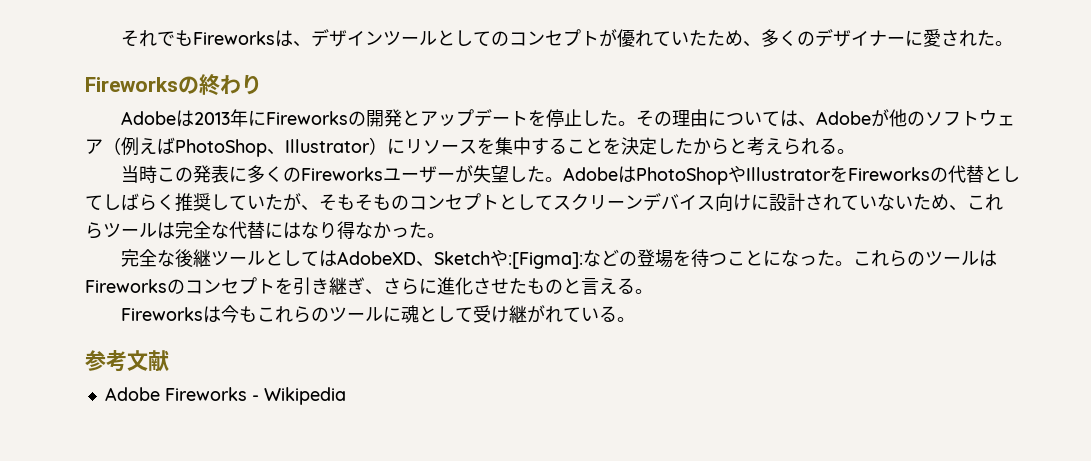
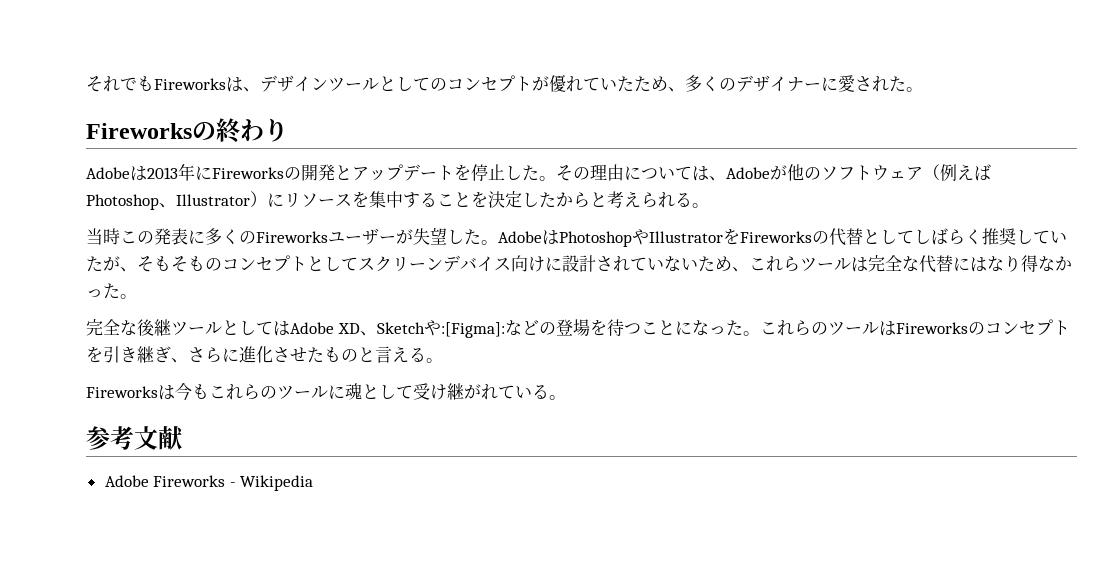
[175,139,267,157] PhotoShop -> [86,194,159,210] Photoshop
[635,167,728,185] PhotoShop -> [559,231,632,247] Photoshop
[336,251,416,265] AdobeXD -> [290,322,360,334] Adobe XD

